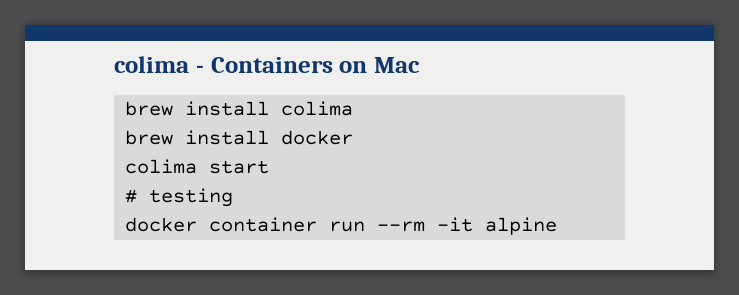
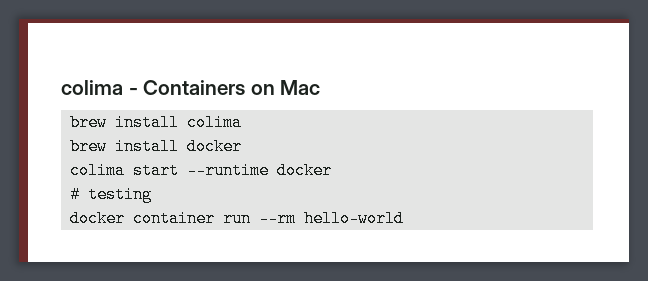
(270, 167) none -> [186,162,332,179] --runtime docker
[437,217,558,235] -it alpine -> [303,210,404,227] hello-world

